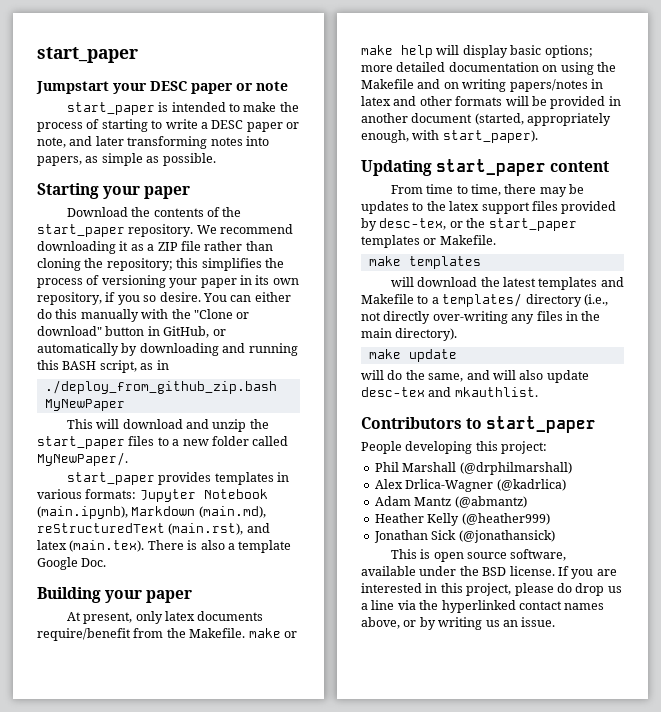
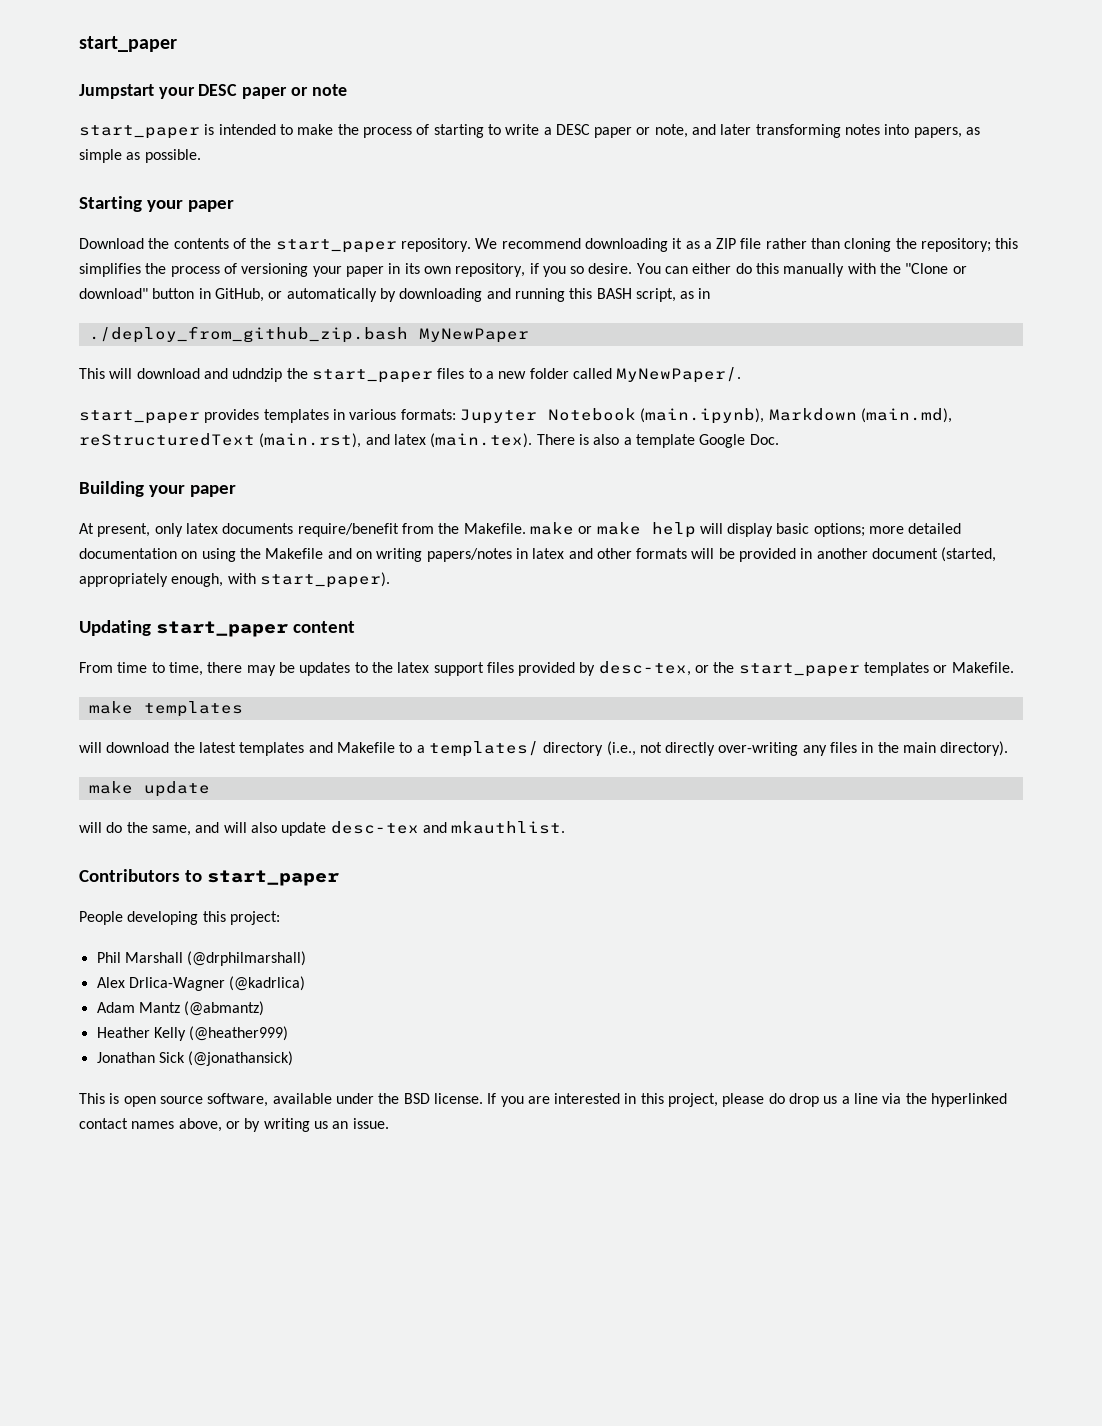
[212,419,247,432] unzip -> [232,368,283,382] udndzip

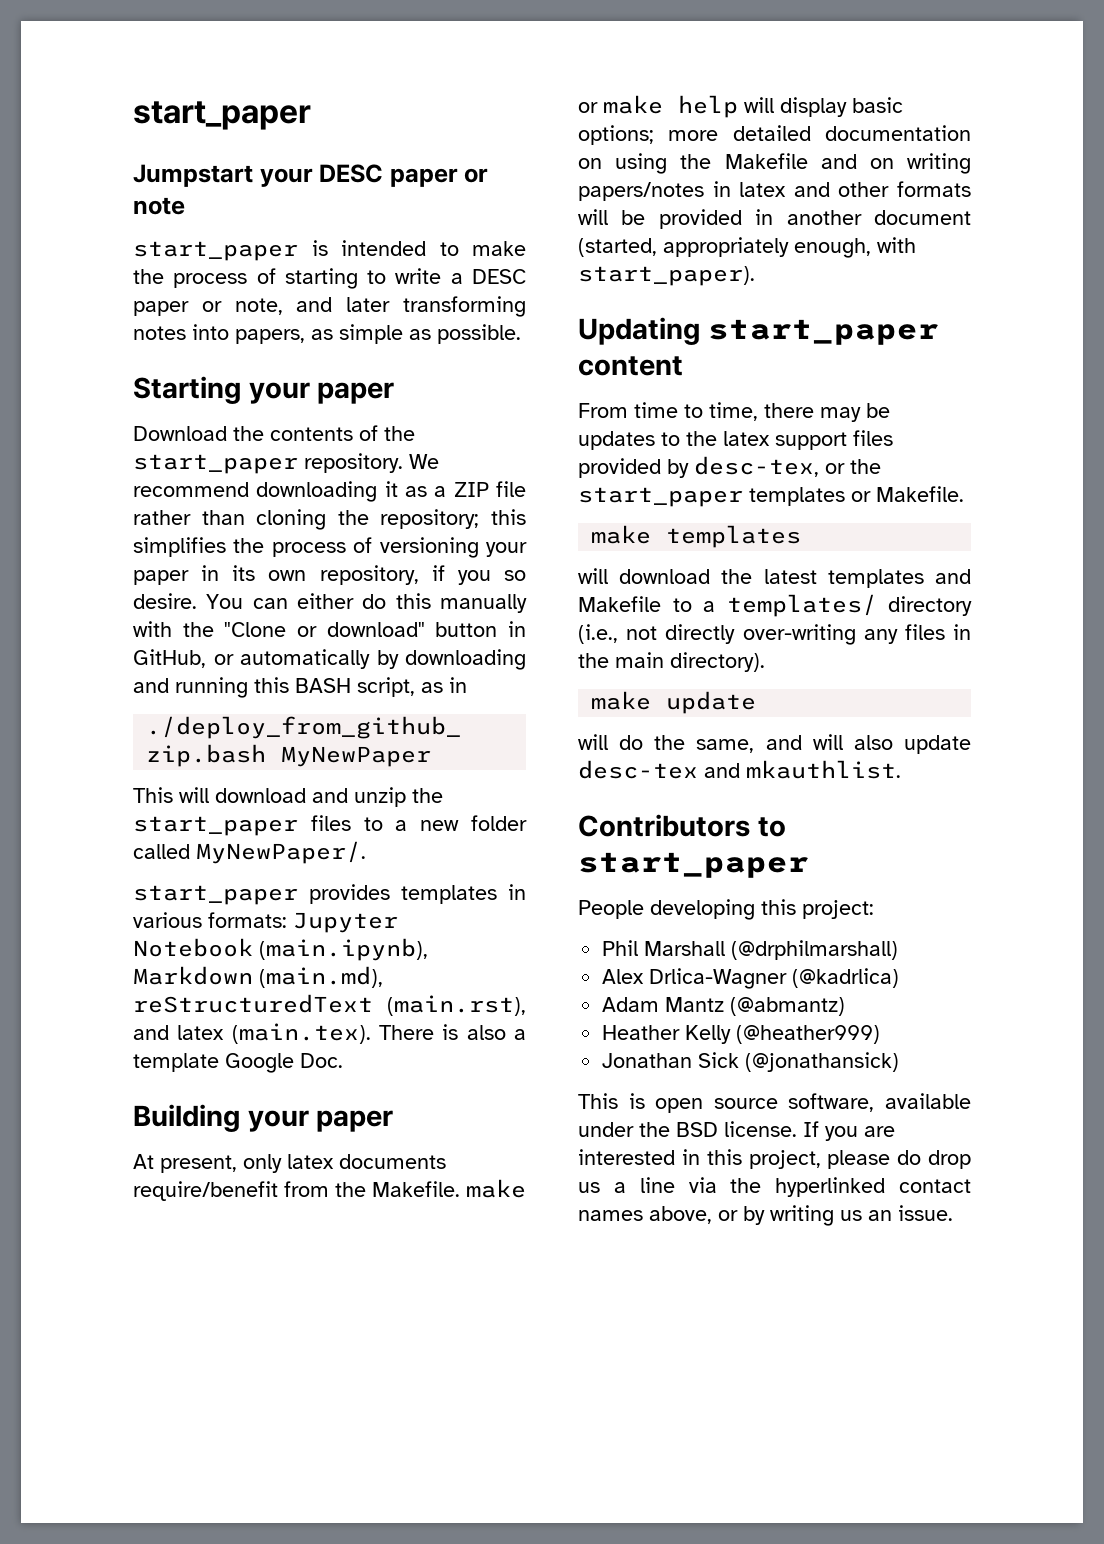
[232,368,283,382] udndzip -> [354,787,406,807] unzip

